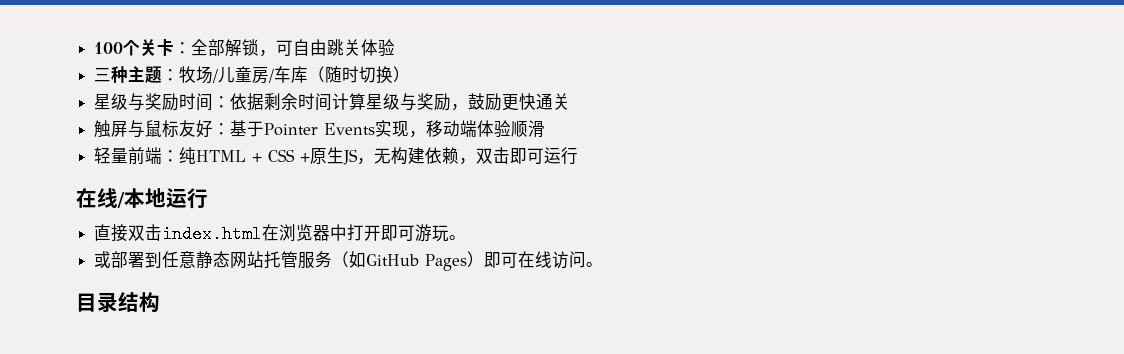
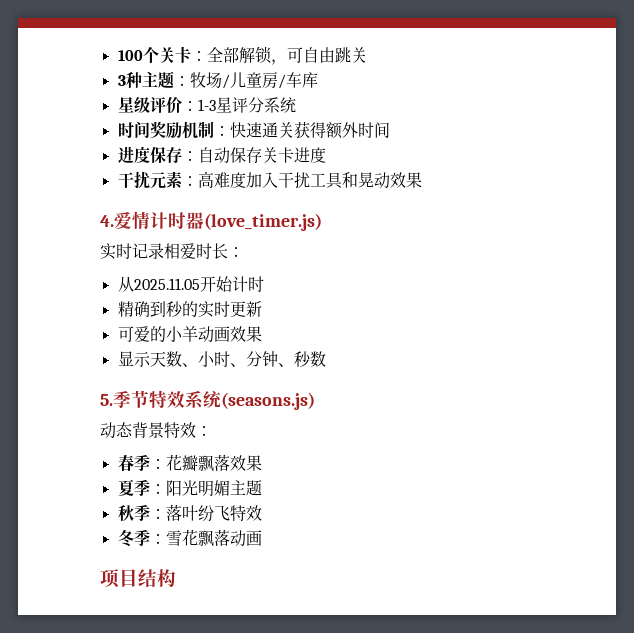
[361,39,396,56] [94,68,112,82] 体验 // 三 -> [117,75,126,86] // 3
[308,66,411,84] [94,93,571,111] [94,120,546,138] [94,147,579,165] [76,188,208,209] [94,224,467,243] [94,251,604,271] [76,292,118,313] （随时切换） // 星级与奖励时间：依据剩余时间计算星级与奖励，鼓励更快通关 // 触屏与鼠标友好：基于Pointer Events实现，移动端体验顺滑 // 轻量前端：纯HTML + CSS +原生JS，无构建依赖，双击即可运行 // 在线/本地运行 // 直接双击index.html在浏览器中打开即可游玩。 // 或部署到任意静态网站托管服务（如GitHub Pages）即可在线访问。 // 目录 -> [117,97,296,114] [117,121,390,139] [117,146,326,164] [117,171,422,189] [100,211,322,231] [100,243,244,260] [117,276,264,292] [117,301,262,318] [117,326,262,343] [117,351,326,367] [100,390,315,410] [100,422,212,439] [117,454,262,472] [117,479,262,497] [117,504,262,522] [117,529,262,547] [100,569,138,588] // 星级评价：1-3星评分系统 // 时间奖励机制：快速通关获得额外时间 // 进度保存：自动保存关卡进度 // 干扰元素：高难度加入干扰工具和晃动效果 // 4.爱情计时器(love_timer.js) // 实时记录相爱时长： // 从2025.11.05开始计时 // 精确到秒的实时更新 // 可爱的小羊动画效果 // 显示天数、小时、分钟、秒数 // 5.季节特效系统(seasons.js) // 动态背景特效： // 春季：花瓣飘落效果 // 夏季：阳光明媚主题 // 秋季：落叶纷飞特效 // 冬季：雪花飘落动画 // 项目

